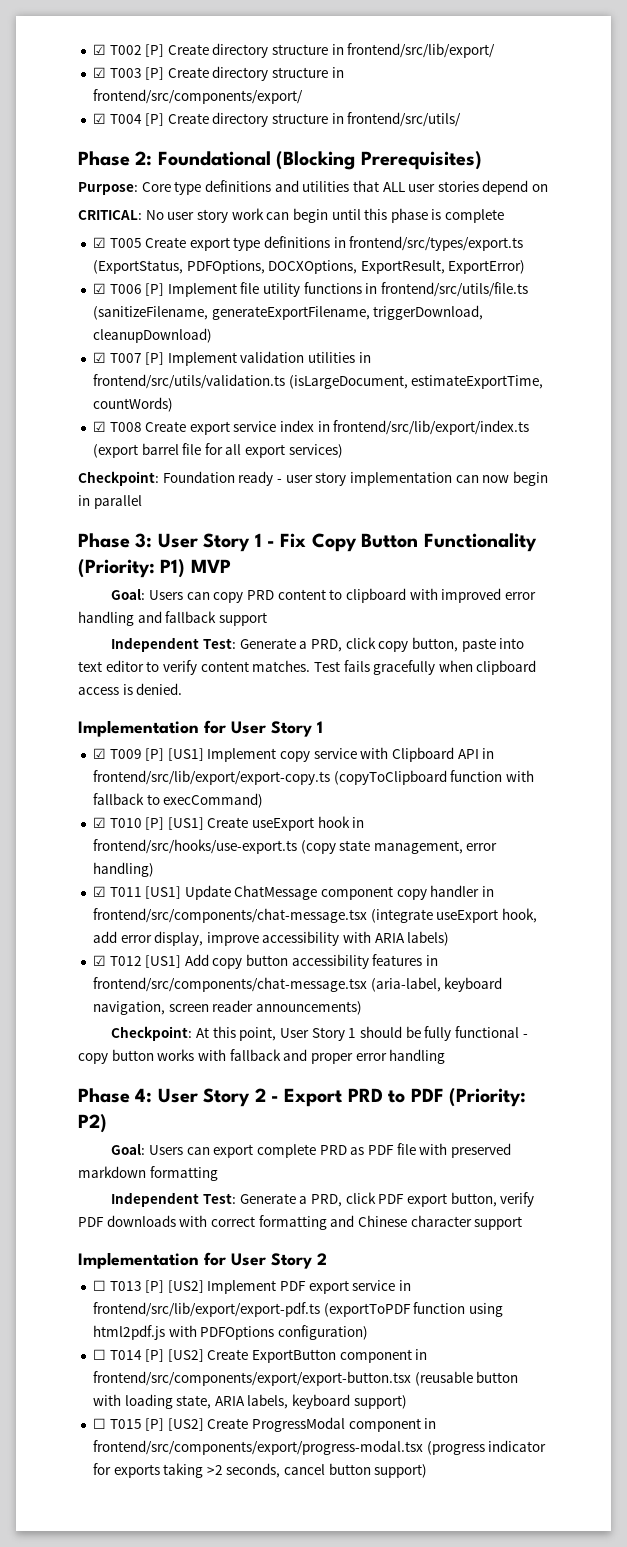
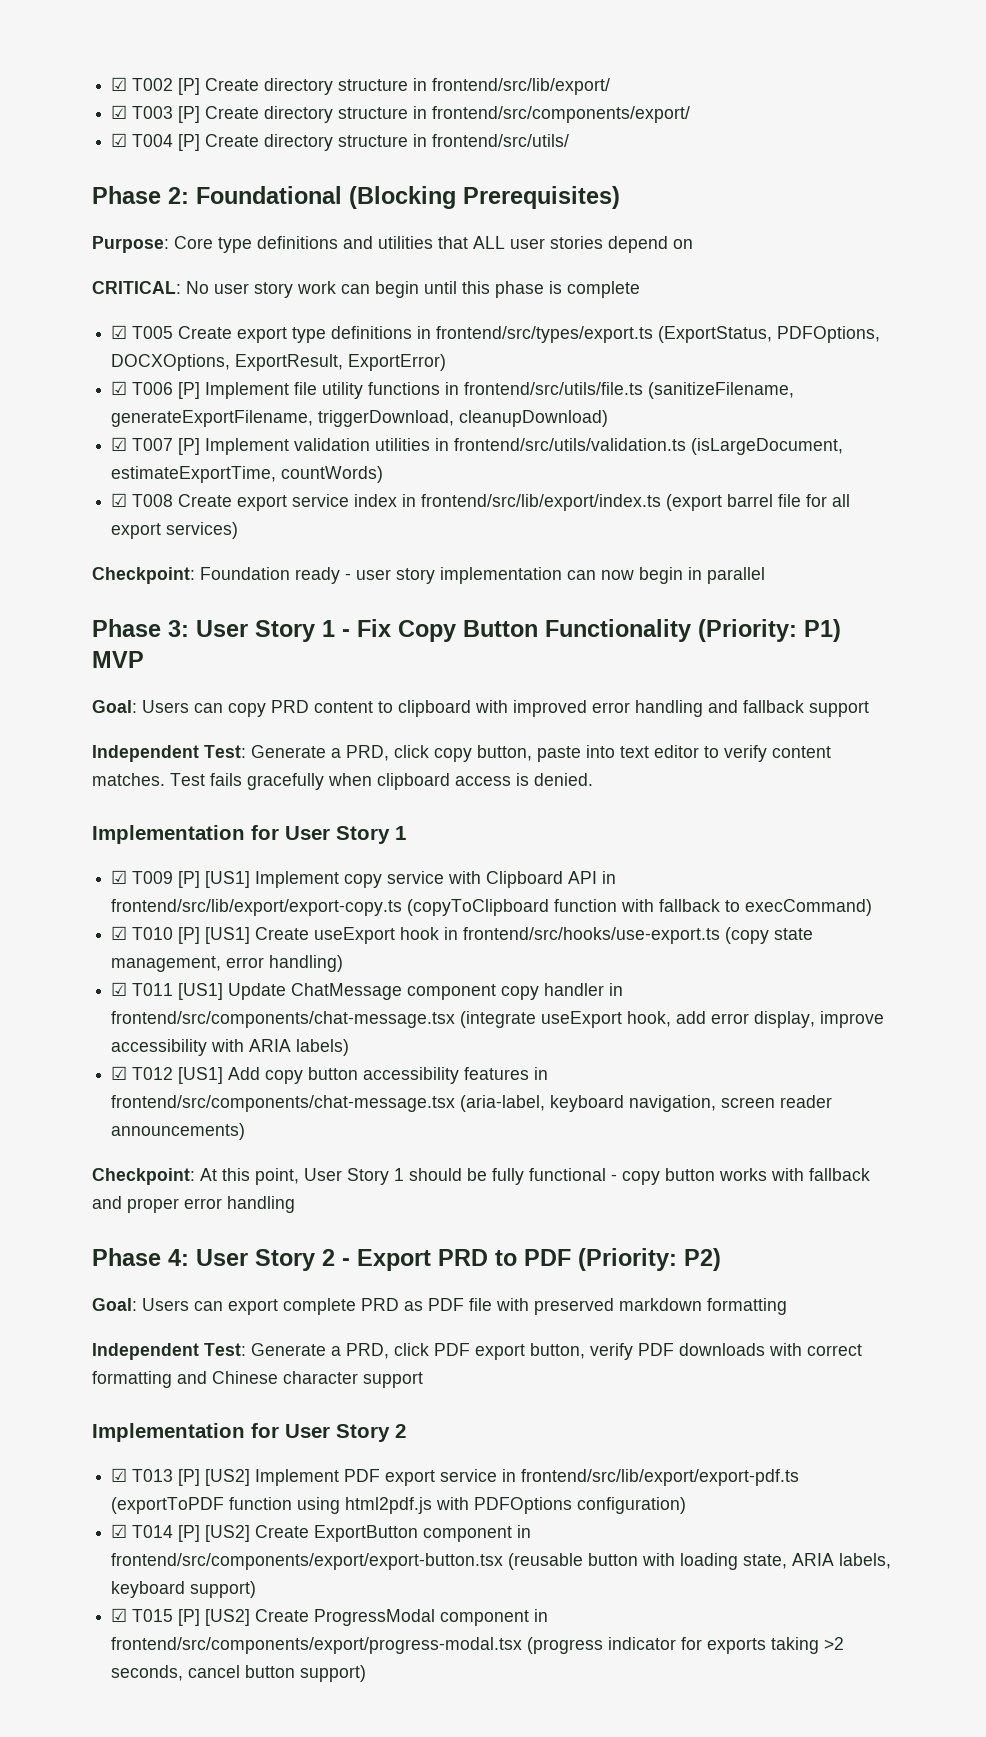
[92,1280,106,1291] ☐ -> [111,1468,128,1482] ☑
[92,1349,106,1360] ☐ -> [111,1524,128,1538] ☑
[92,1418,106,1429] ☐ -> [111,1608,128,1622] ☑

